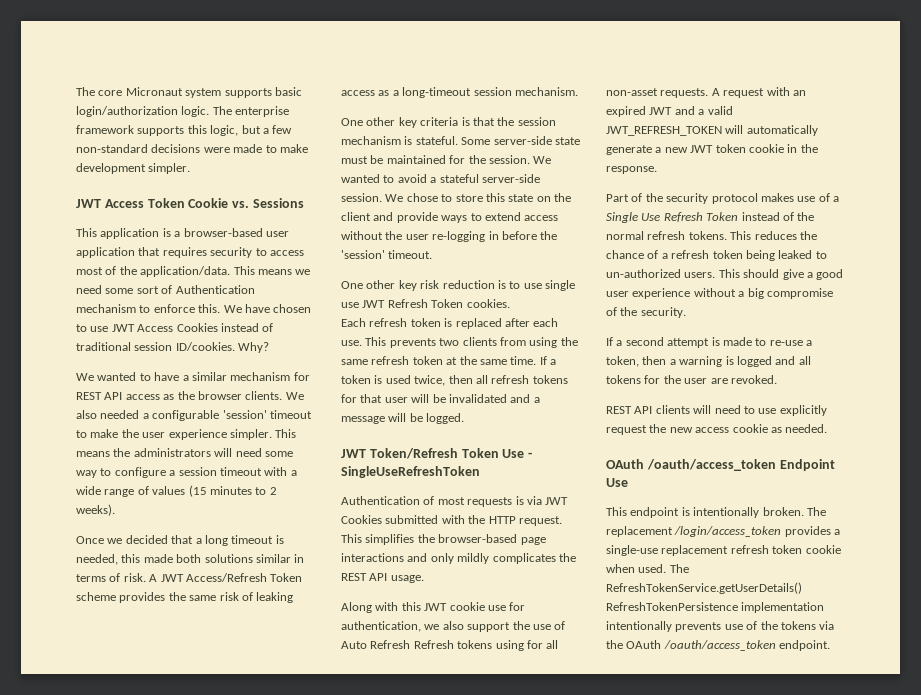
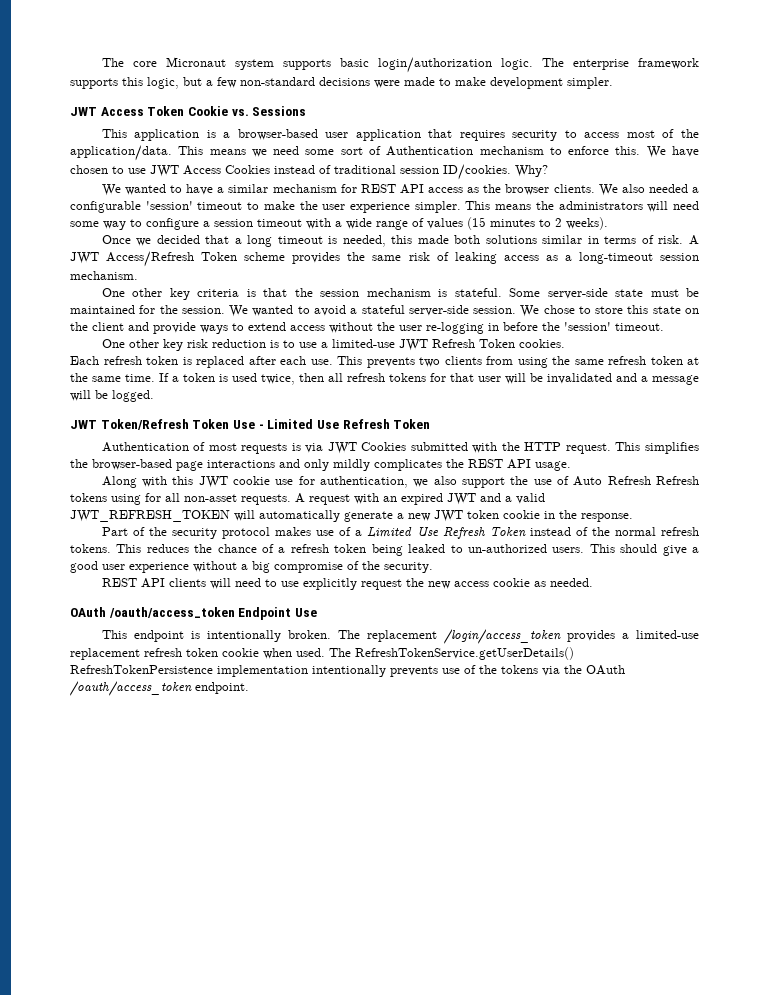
[545,280,575,291] [341,302,359,308] single use -> [320,339,395,348] a limited-use
[341,466,480,478] SingleUseRefreshToken -> [267,419,431,429] Limited Use Refresh Token
[606,212,638,223] Single -> [367,527,413,538] Limited
[606,337,812,348] [606,356,811,367] [606,375,777,384] // If a second attempt is made to re-use a token, then a warning is logged and all tokens for the user are revoked. -> (433, 567) none
[606,545,658,556] single-use -> [636,630,699,639] limited-use

